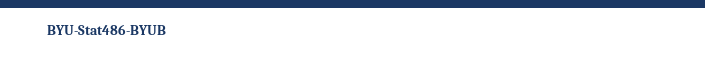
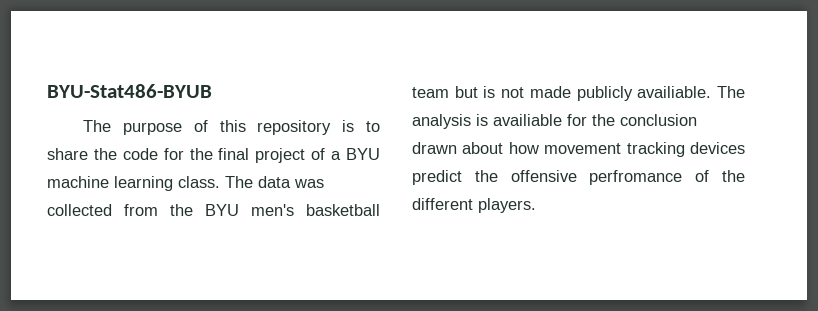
(166, 29) none -> [83,120,381,135] [47,148,381,163] [47,176,324,191] [47,204,380,216] [412,86,745,101] [412,114,697,129] [412,142,745,157] [412,170,745,185] [412,198,536,213] // The purpose of this repository is to share the code for the final project of a BYU machine learning class. The data was collected from the BYU men's basketball team but is not made publicly availiable. The analysis is availiable for the conclusion drawn about how movement tracking devices predict the offensive perfromance of the different players.

